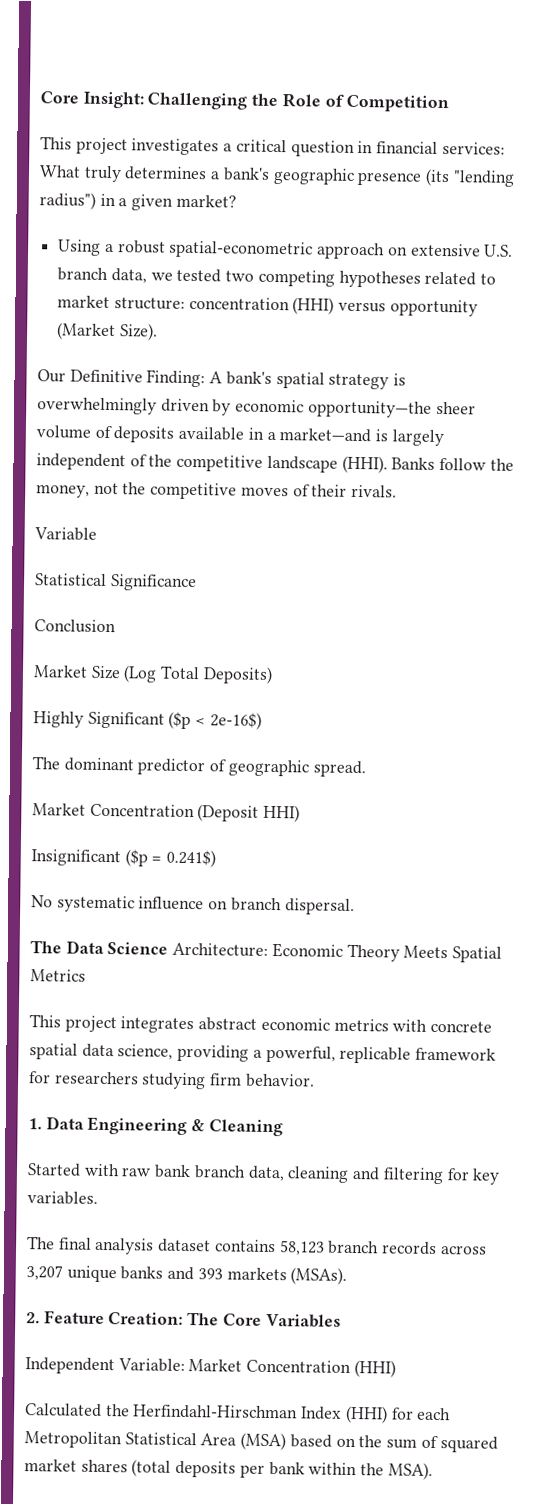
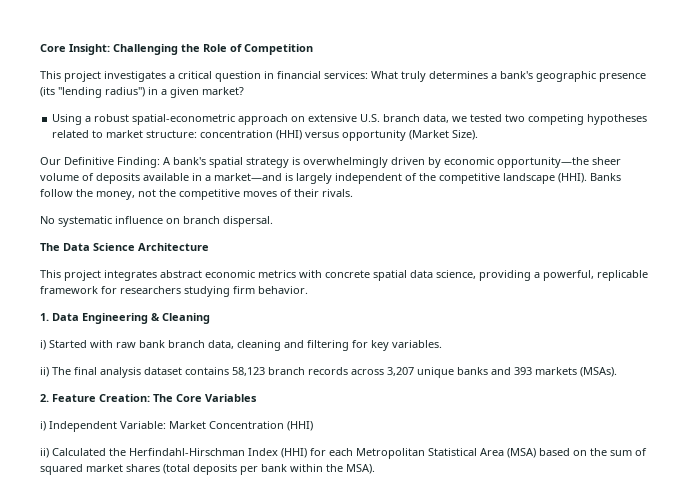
[34,527,97,541] [35,573,197,592] [34,619,116,634] [33,665,273,684] [33,711,262,730] [32,756,366,778] [32,803,301,823] [31,849,217,868] // Variable // Statistical Significance // Conclusion // Market Size (Log Total Deposits) // Highly Significant ($p < 2e-16$) // The dominant predictor of geographic spread. // Market Concentration (Deposit HHI) // Insignificant ($p = 0.241$) -> (353, 193) none
[172,942,503,963] [30,969,86,982] Architecture: Economic Theory Meets Spatial Metrics -> [138,243,209,251] Architecture
(283, 1128) none -> [40,340,46,350] i)
(98, 1198) none -> [40,367,49,377] ii)
(341, 1320) none -> [40,421,46,431] i)
(396, 1369) none -> [40,448,49,458] ii)

